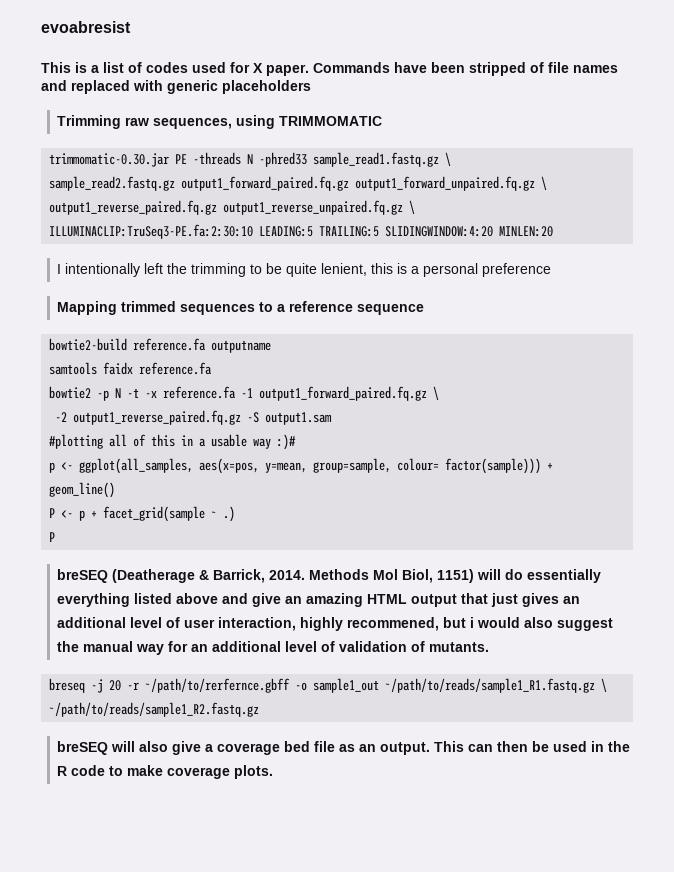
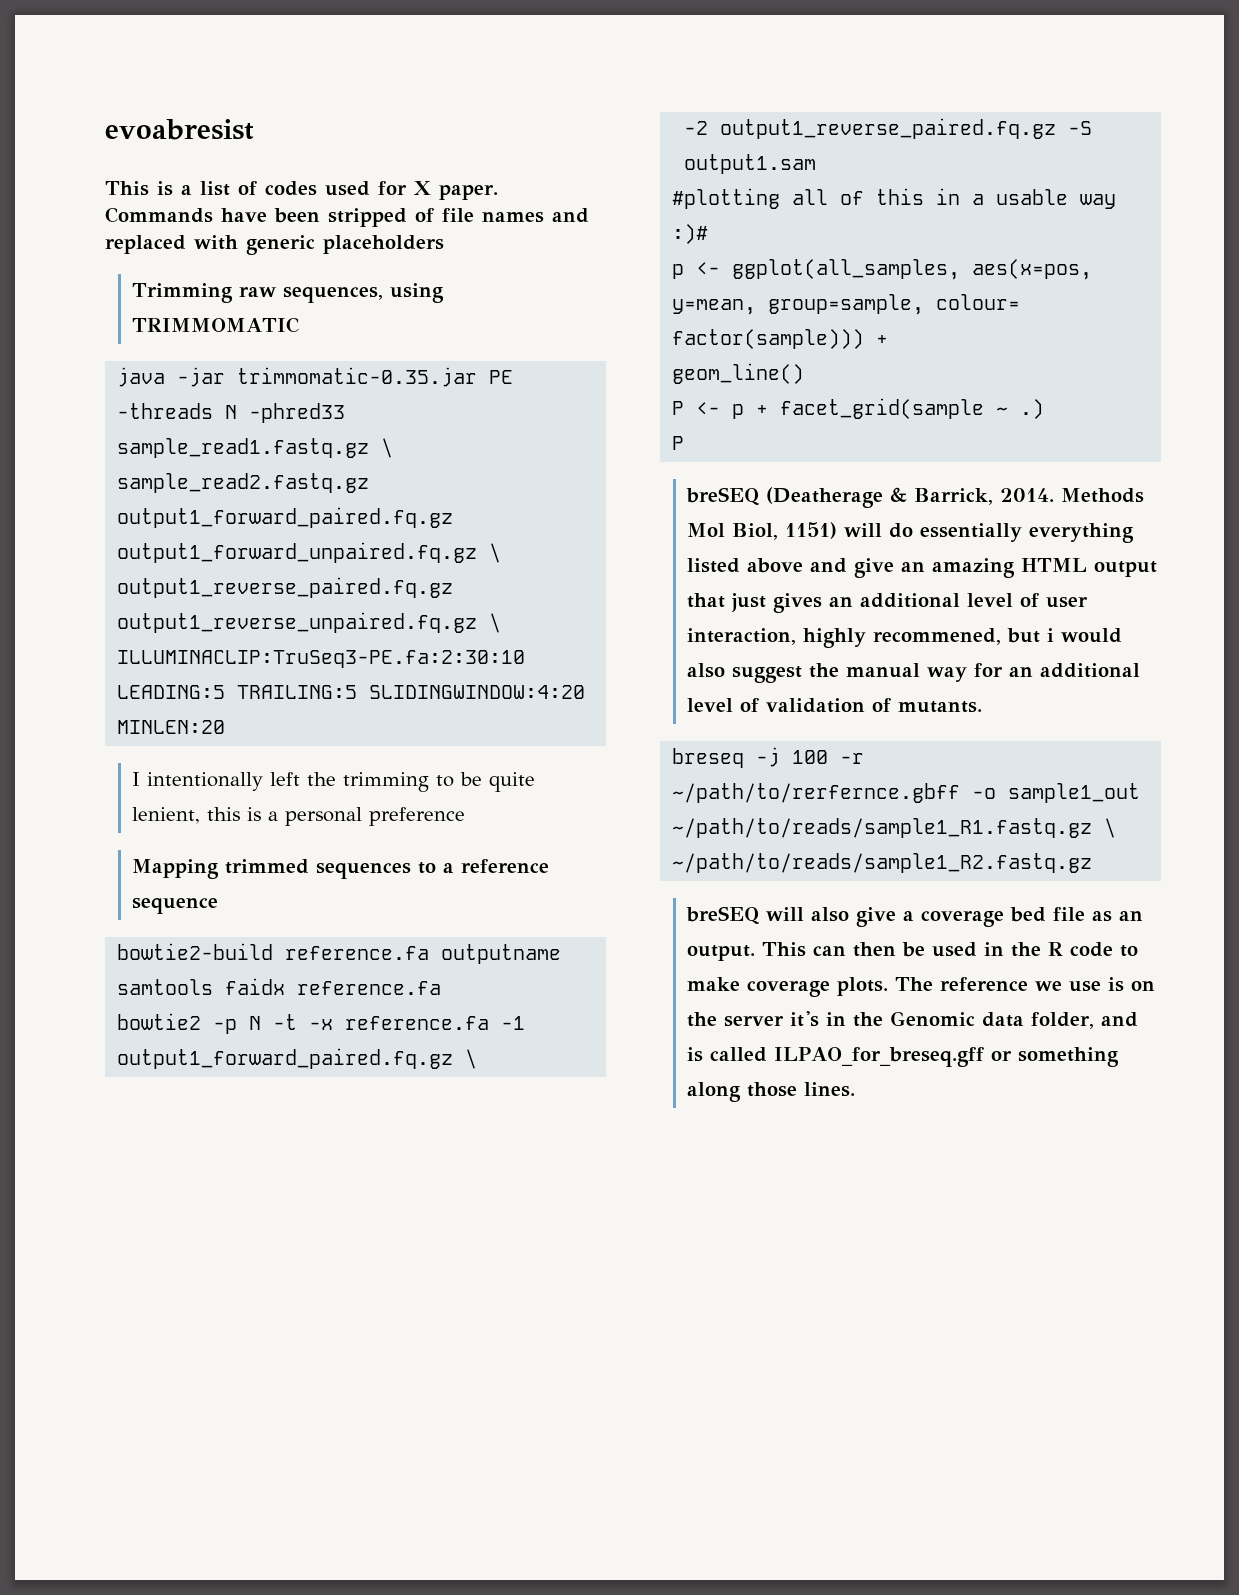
[49,153,170,167] trimmomatic-0.30.jar -> [117,367,478,387] java -jar trimmomatic-0.35.jar
[109,680,122,691] 20 -> [792,750,829,764] 100
(274, 772) none -> [895,977,1156,992] [687,1011,1139,1029] [687,1047,1120,1067] [687,1082,856,1102] The reference we use is on the server it's in the Genomic data folder, and is called ILPAO_for_breseq.gff or something along those lines.

